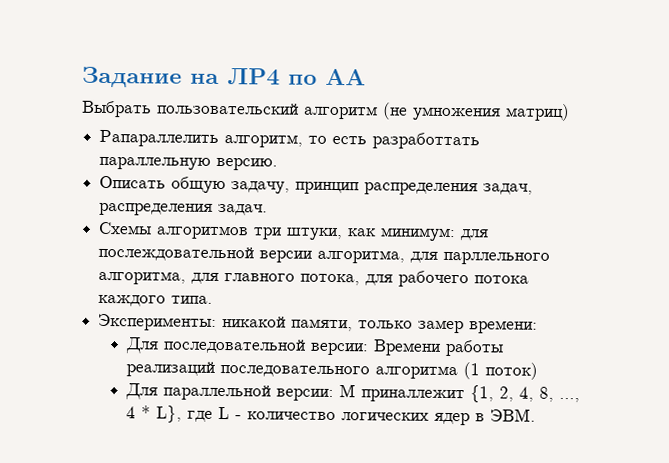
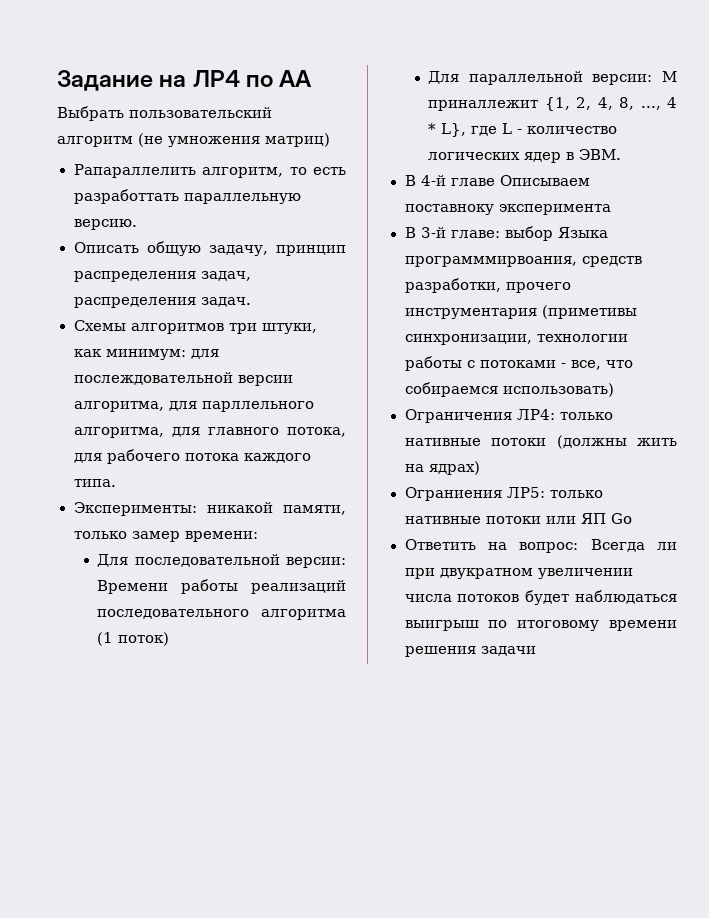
(536, 415) none -> [404,175,590,186] [404,204,611,215] [404,226,608,241] [404,256,642,267] [404,278,571,293] [404,305,637,319] [404,334,628,345] [404,356,633,371] [404,382,614,397] [404,409,613,423] [404,435,677,449] [404,461,480,475] [404,487,603,501] [404,513,632,524] [404,539,677,553] [404,568,633,579] [404,590,677,605] [404,620,677,631] [404,646,536,657] // В 4-й главе Описываем поставноку эксперимента // В 3-й главе: выбор Языка программмирвоания, средств разработки, прочего инструментария (приметивы синхронизации, технологии работы с потоками - все, что собираемся использовать) // Ограничения ЛР4: только нативные потоки (должны жить на ядрах) // Ограниения ЛР5: только нативные потоки или ЯП Go // Ответить на вопрос: Всегда ли при двукратном увеличении числа потоков будет наблюдаться выигрыш по итоговому времени решения задачи

